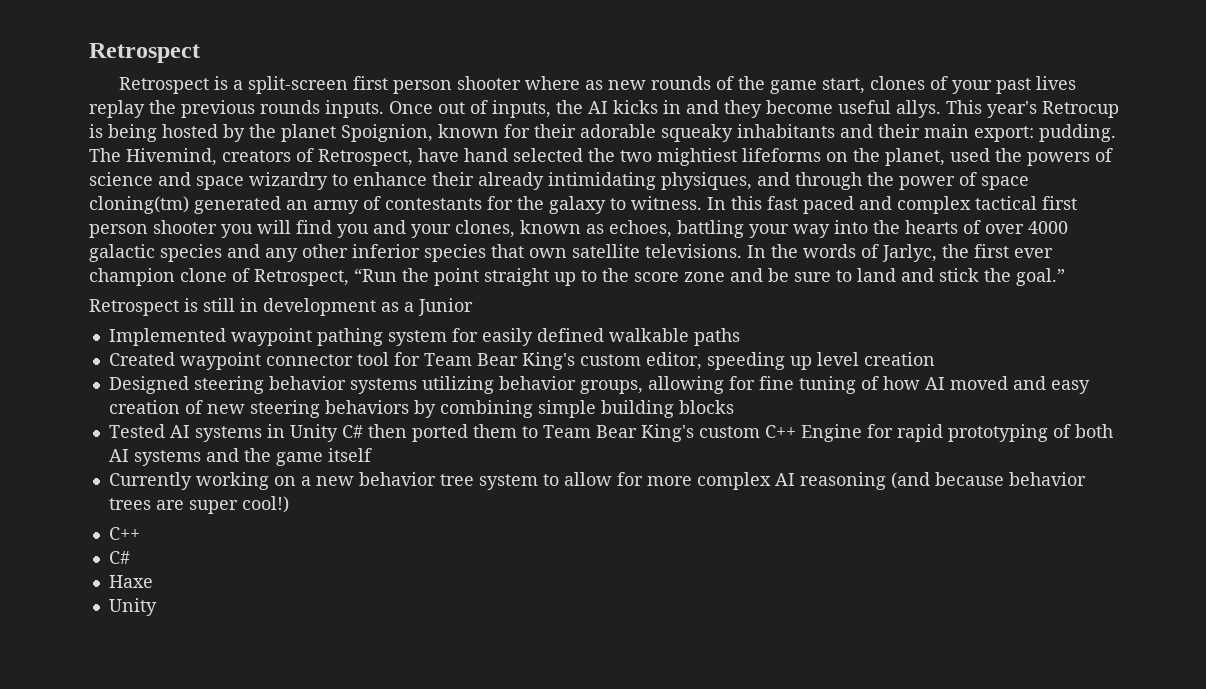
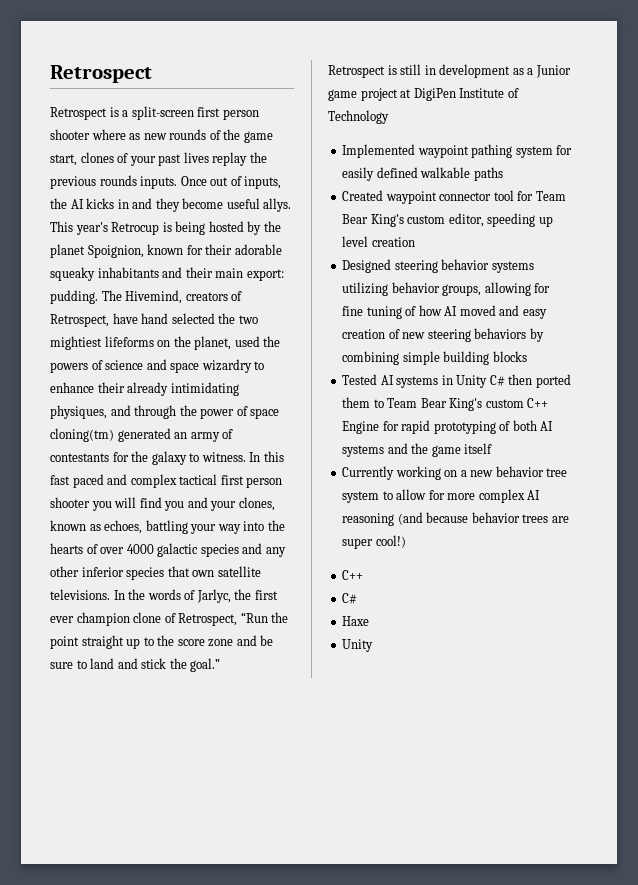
(473, 307) none -> [328,88,519,101] [328,110,389,124] game project at DigiPen Institute of Technology

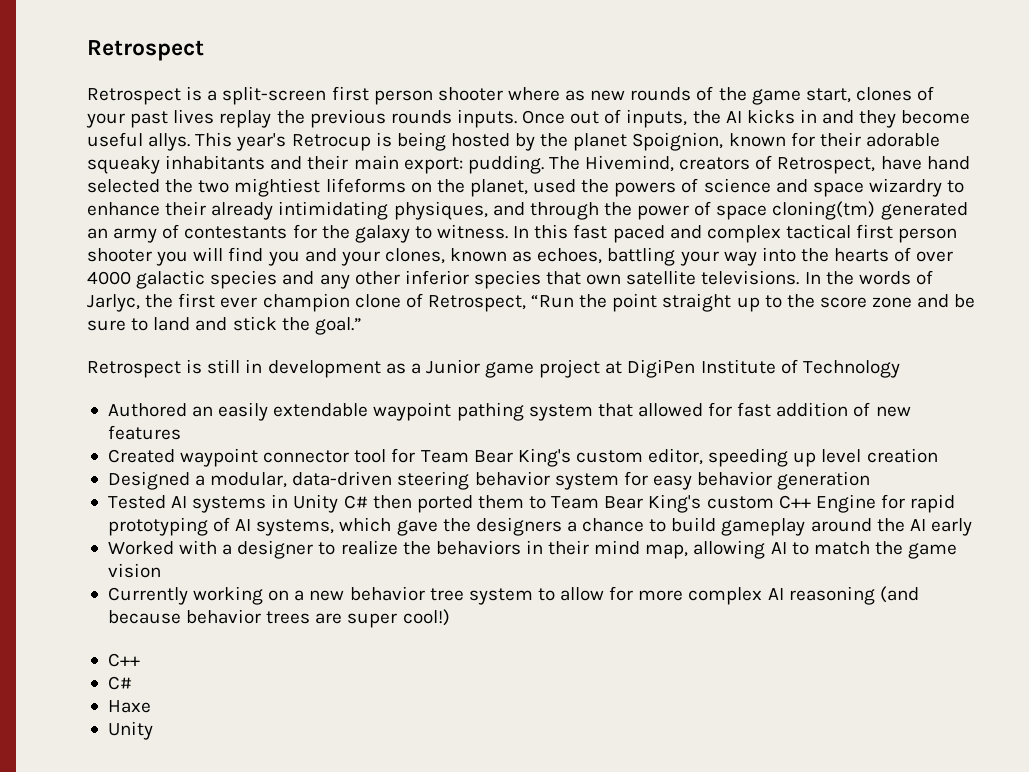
[342,144,573,158] [342,167,503,181] Implemented waypoint pathing system for easily defined walkable paths -> [107,402,911,421] [107,425,181,440] Authored an easily extendable waypoint pathing system that allowed for fast addition of new features
[394,259,534,273] [342,282,551,296] [342,305,547,319] [342,328,544,342] [342,351,527,365] steering behavior systems utilizing behavior groups, allowing for fine tuning of how AI moved and easy creation of new steering behaviors by combining simple building blocks -> [195,471,871,490] a modular, data-driven steering behavior system for easy behavior generation
[512,420,554,431] [342,443,493,457] both AI systems and the game itself -> [235,517,972,536] [107,540,958,559] [107,563,161,578] AI systems, which gave the designers a chance to build gameplay around the AI early // Worked with a designer to realize the behaviors in their mind map, allowing AI to match the game vision

